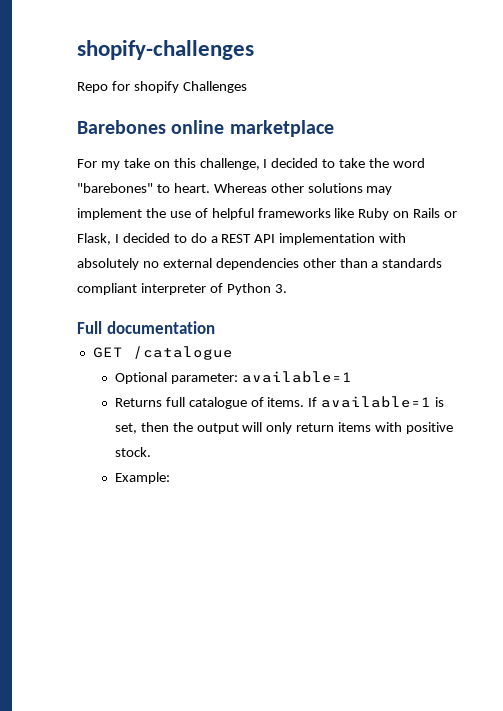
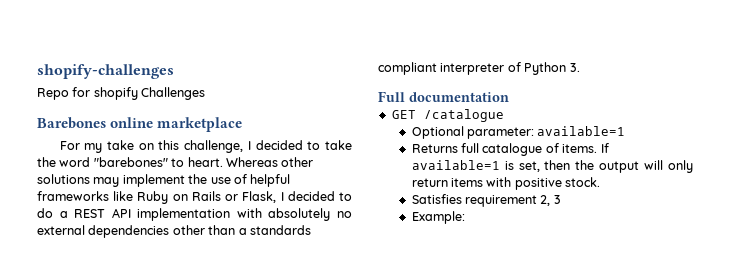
(151, 452) none -> [411,194,561,207] // Satisfies requirement 2, 3

